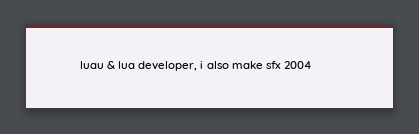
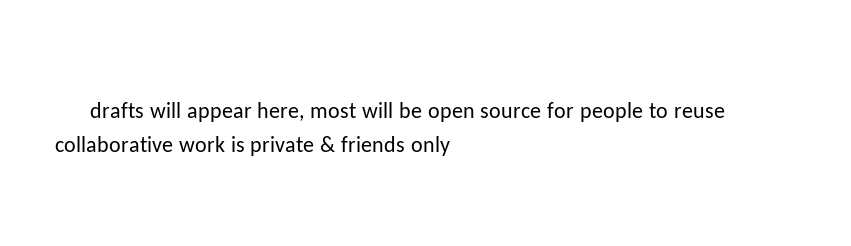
[80,61,311,71] luau & lua developer, i also make sfx 2004 -> [90,102,725,122] [55,136,450,156] drafts will appear here, most will be open source for people to reuse // collaborative work is private & friends only

